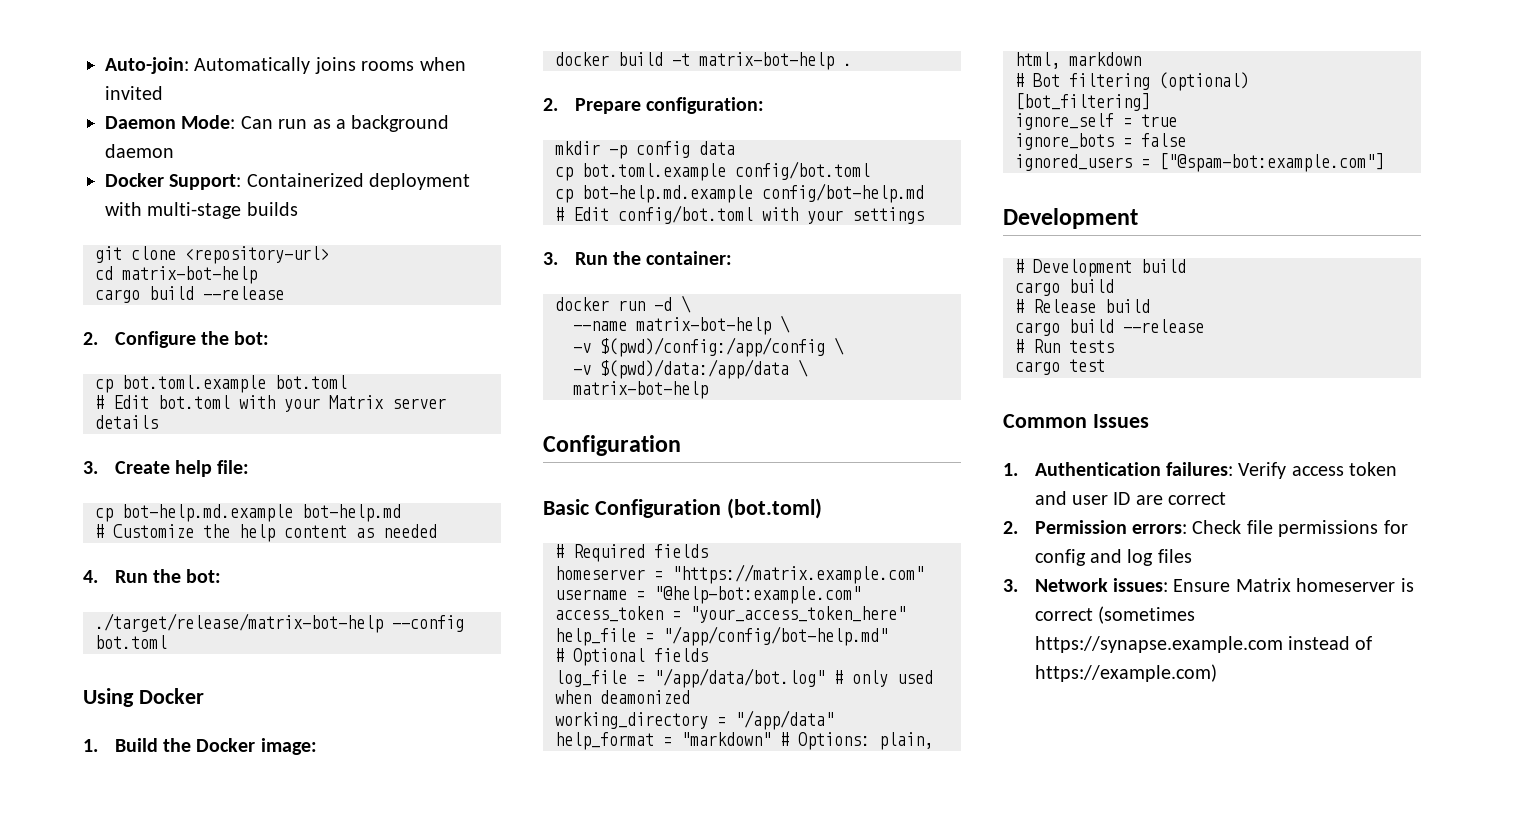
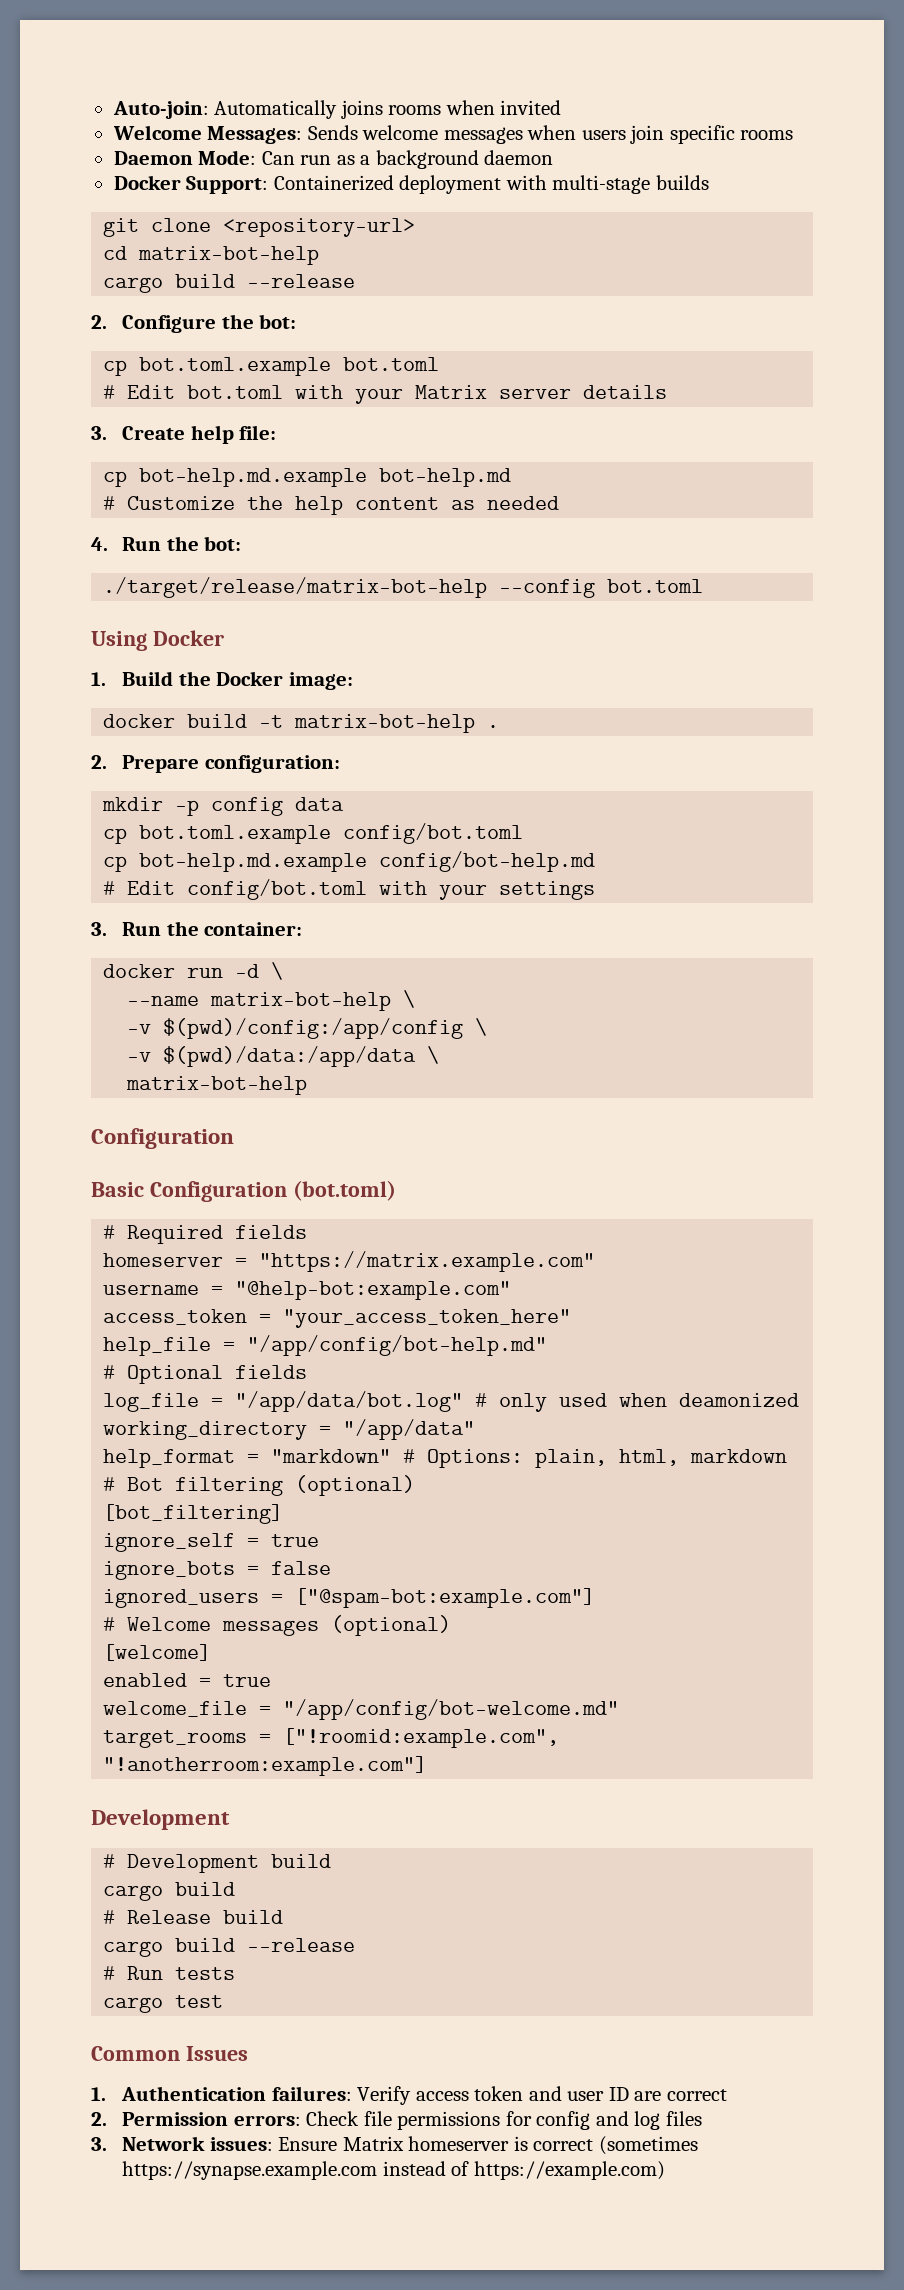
(163, 93) none -> [112,125,794,144] // Welcome Messages: Sends welcome messages when users join specific rooms
(1384, 162) none -> [103,1615,452,1636] [103,1644,212,1661] [103,1673,272,1687] [103,1699,620,1720] [103,1728,560,1748] [103,1756,428,1776] // # Welcome messages (optional) // [welcome] // enabled = true // welcome_file = "/app/config/bot-welcome.md" // target_rooms = ["!roomid:example.com", "!anotherroom:example.com"]

